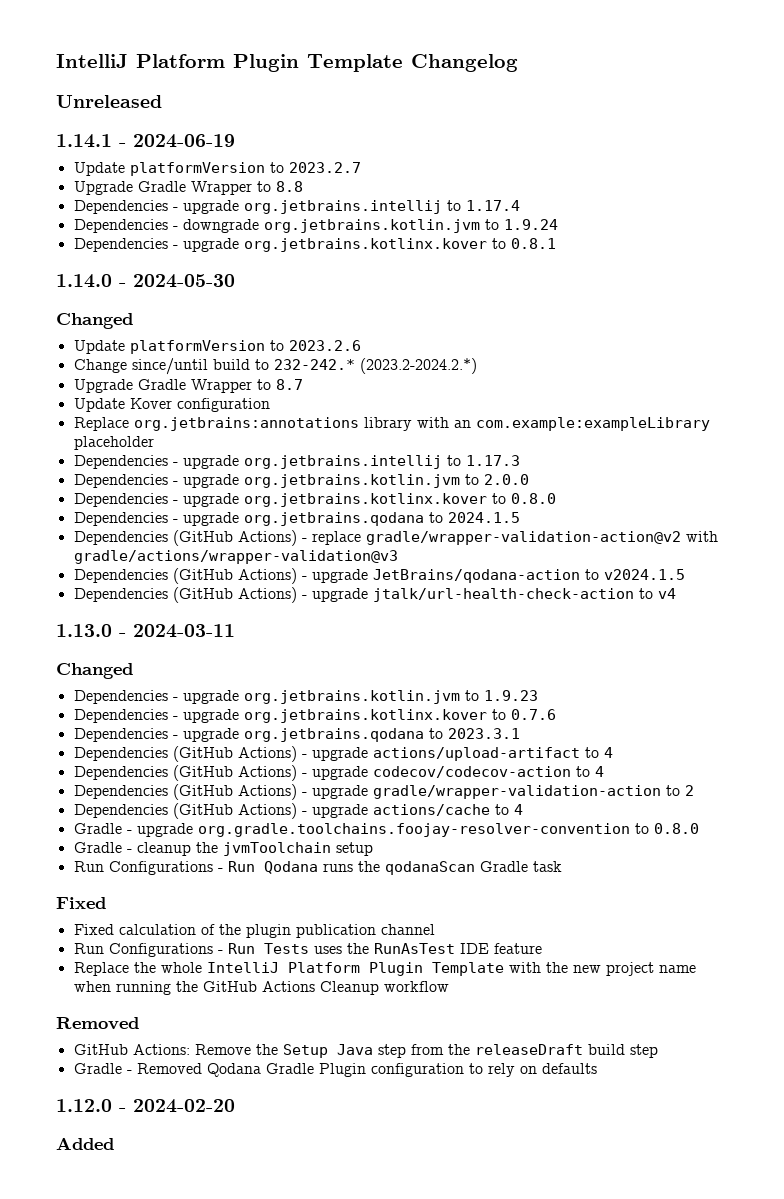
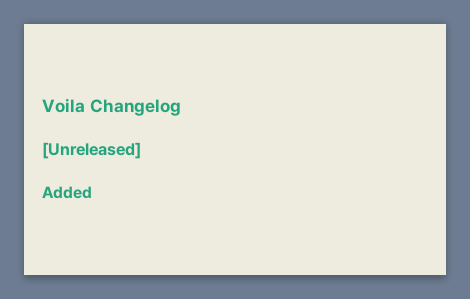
[56,54,518,72] [56,95,162,108] [56,134,235,148] [73,162,361,176] [73,181,303,195] [73,200,520,214] [73,219,558,233] [73,238,556,252] [56,274,235,288] [56,313,133,329] [73,340,361,354] [73,358,477,375] [73,379,303,393] [73,398,270,412] [73,417,710,431] [73,436,154,450] [73,455,520,469] [73,474,529,488] [73,493,556,507] [73,512,520,526] [73,530,718,546] [73,550,398,564] [73,568,685,584] [73,587,676,603] [56,624,235,638] [56,663,133,679] [73,690,538,704] [73,709,556,723] [73,728,520,742] [73,746,613,762] [73,765,604,781] [73,784,694,800] [73,803,523,819] [73,823,699,837] [73,842,373,856] [73,861,562,875] [56,897,106,909] [73,924,435,938] [73,943,542,957] [73,962,696,976] [73,981,449,995] [56,1017,139,1030] [73,1044,658,1058] [73,1063,597,1077] [56,1099,235,1113] IntelliJ Platform Plugin Template Changelog // Unreleased // 1.14.1 - 2024-06-19 // Update platformVersion to 2023.2.7 // Upgrade Gradle Wrapper to 8.8 // Dependencies - upgrade org.jetbrains.intellij to 1.17.4 // Dependencies - downgrade org.jetbrains.kotlin.jvm to 1.9.24 // Dependencies - upgrade org.jetbrains.kotlinx.kover to 0.8.1 // 1.14.0 - 2024-05-30 // Changed // Update platformVersion to 2023.2.6 // Change since/until build to 232-242.* (2023.2-2024.2.*) // Upgrade Gradle Wrapper to 8.7 // Update Kover configuration // Replace org.jetbrains:annotations library with an com.example:exampleLibrary placeholder // Dependencies - upgrade org.jetbrains.intellij to 1.17.3 // Dependencies - upgrade org.jetbrains.kotlin.jvm to 2.0.0 // Dependencies - upgrade org.jetbrains.kotlinx.kover to 0.8.0 // Dependencies - upgrade org.jetbrains.qodana to 2024.1.5 // Dependencies (GitHub Actions) - replace gradle/wrapper-validation-action@v2 with gradle/actions/wrapper-validation@v3 // Dependencies (GitHub Actions) - upgrade JetBrains/qodana-action to v2024.1.5 // Dependencies (GitHub Actions) - upgrade jtalk/url-health-check-action to v4 // 1.13.0 - 2024-03-11 // Changed // Dependencies - upgrade org.jetbrains.kotlin.jvm to 1.9.23 // Dependencies - upgrade org.jetbrains.kotlinx.kover to 0.7.6 // Dependencies - upgrade org.jetbrains.qodana to 2023.3.1 // Dependencies (GitHub Actions) - upgrade actions/upload-artifact to 4 // Dependencies (GitHub Actions) - upgrade codecov/codecov-action to 4 // Dependencies (GitHub Actions) - upgrade gradle/wrapper-validation-action to 2 // Dependencies (GitHub Actions) - upgrade actions/cache to 4 // Gradle - upgrade org.gradle.toolchains.foojay-resolver-convention to 0.8.0 // Gradle - cleanup the jvmToolchain setup // Run Configurations - Run Qodana runs the qodanaScan Gradle task // Fixed // Fixed calculation of the plugin publication channel // Run Configurations - Run Tests uses the RunAsTest IDE feature // Replace the whole IntelliJ Platform Plugin Template with the new project name when running the GitHub Actions Cleanup workflow // Removed // GitHub Actions: Remove the Setup Java step from the releaseDraft build step // Gradle - Removed Qodana Gradle Plugin configuration to rely on defaults // 1.12.0 - 2024-02-20 -> [42,98,181,116] [42,142,141,159] Voila Changelog // [Unreleased]

